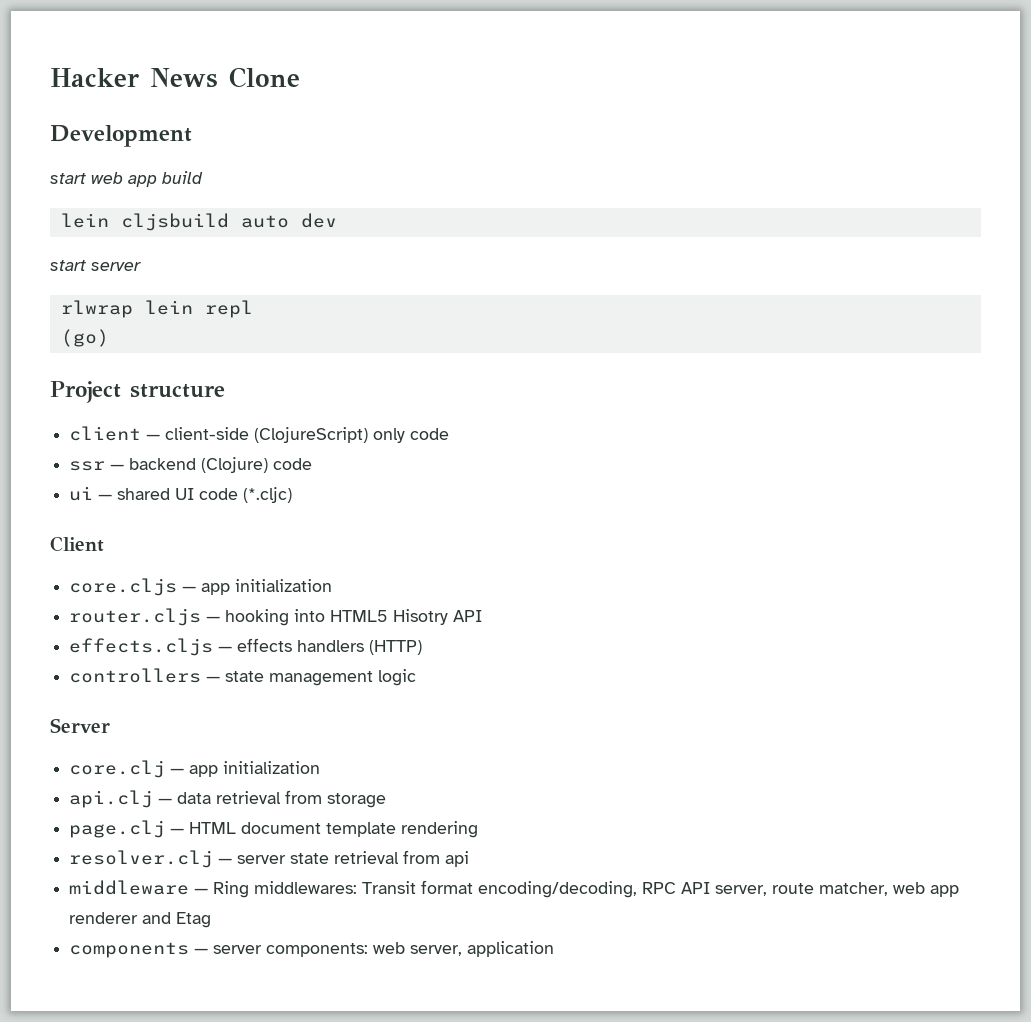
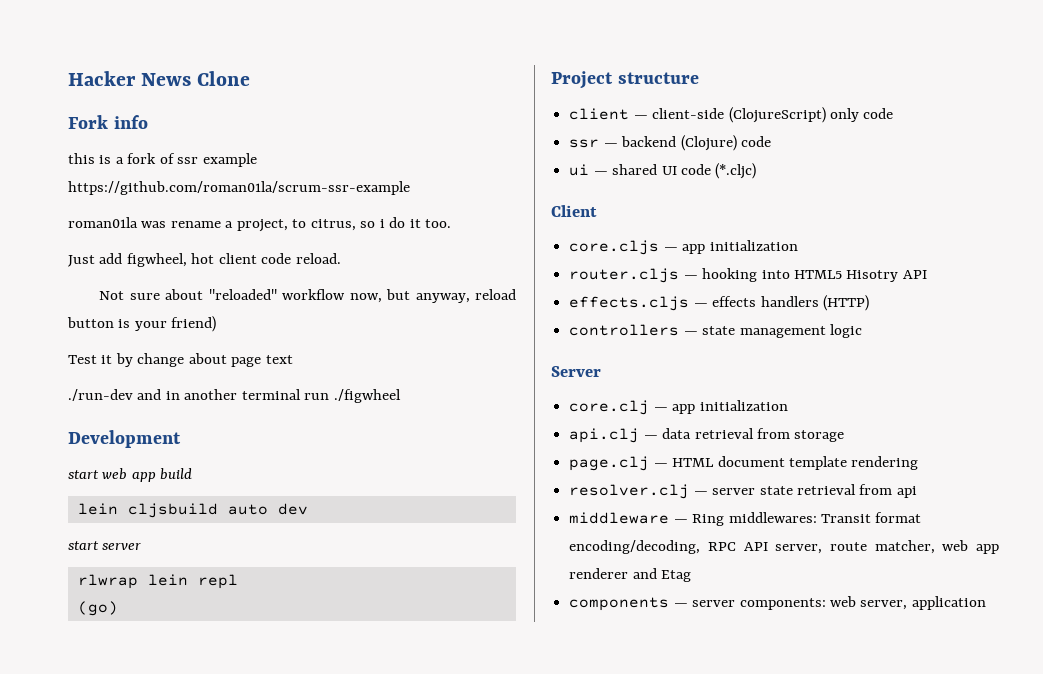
(300, 77) none -> [68,115,148,129] [68,153,257,167] [68,181,410,195] [68,217,452,232] [68,253,341,267] [99,289,516,303] [67,316,217,332] [68,353,293,367] [68,389,401,403] // Fork info // this is a fork of ssr example https://github.com/roman01la/scrum-ssr-example // roman01la was rename a project, to citrus, so i do it too. // Just add figwheel, hot client code reload. // Not sure about "reloaded" workflow now, but anyway, reload button is your friend) // Test it by change about page text // ./run-dev and in another terminal run ./figwheel

